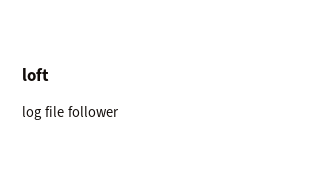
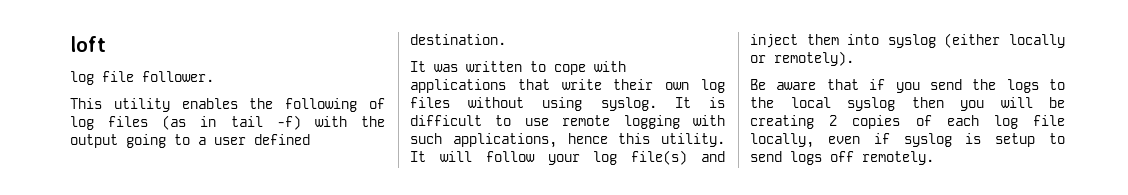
[67,106,119,117] follower -> [142,71,214,82] [70,98,386,112] [70,115,385,130] [70,134,310,148] [410,34,506,45] [410,61,626,75] [410,79,725,93] [410,97,725,111] [410,115,725,129] [410,133,725,148] [410,150,725,165] [750,33,1065,48] [750,51,854,66] [750,79,1065,93] [750,97,1065,111] [750,115,1065,129] [750,133,1065,148] [750,151,934,165] follower. // This utility enables the following of log files (as in tail -f) with the output going to a user defined destination. // It was written to cope with applications that write their own log files without using syslog. It is difficult to use remote logging with such applications, hence this utility. It will follow your log file(s) and inject them into syslog (either locally or remotely). // Be aware that if you send the logs to the local syslog then you will be creating 2 copies of each log file locally, even if syslog is setup to send logs off remotely.

